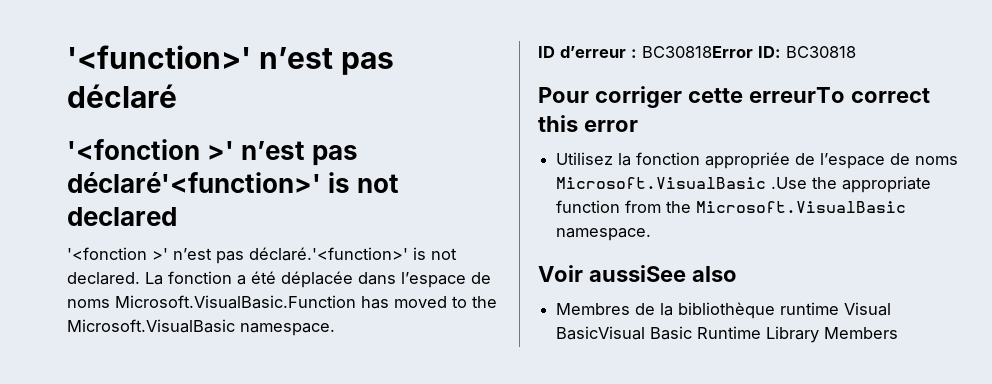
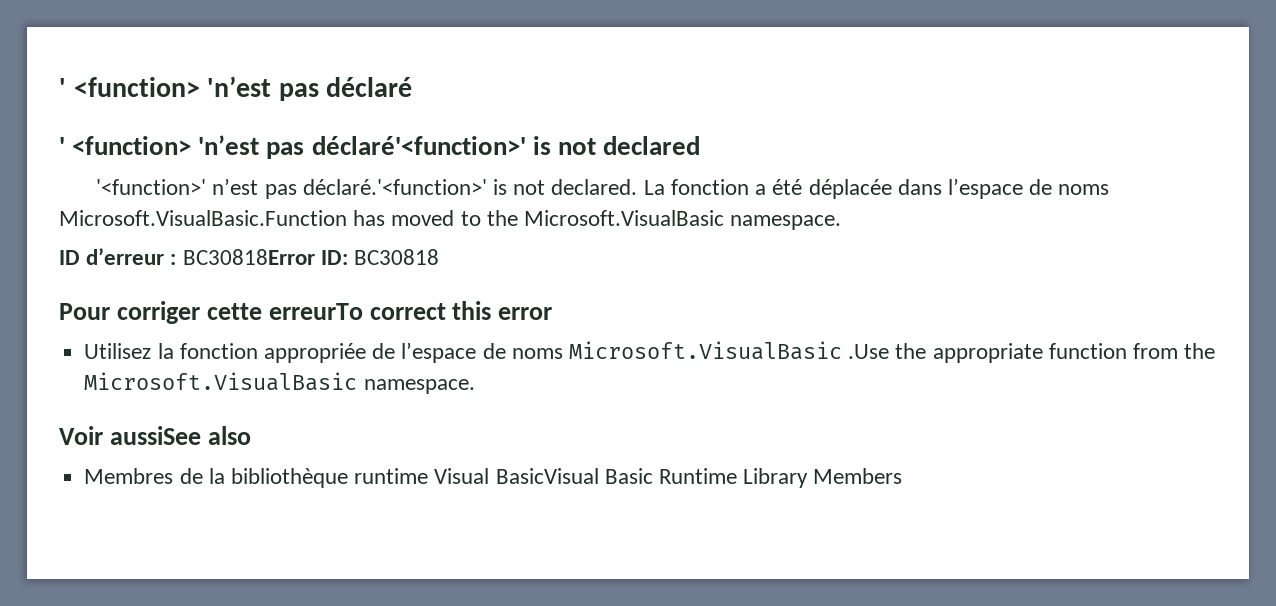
[67,45,334,69] '<function>' n’est -> [59,76,272,97] ' <function> 'n’est
[67,139,306,160] '<fonction >' n’est -> [59,135,260,155] ' <function> 'n’est
[67,247,168,260] '<fonction >' -> [96,179,207,195] '<function>'

